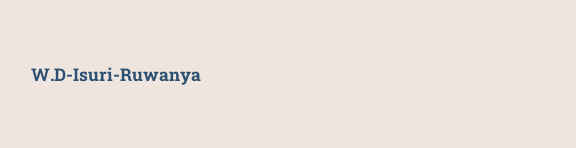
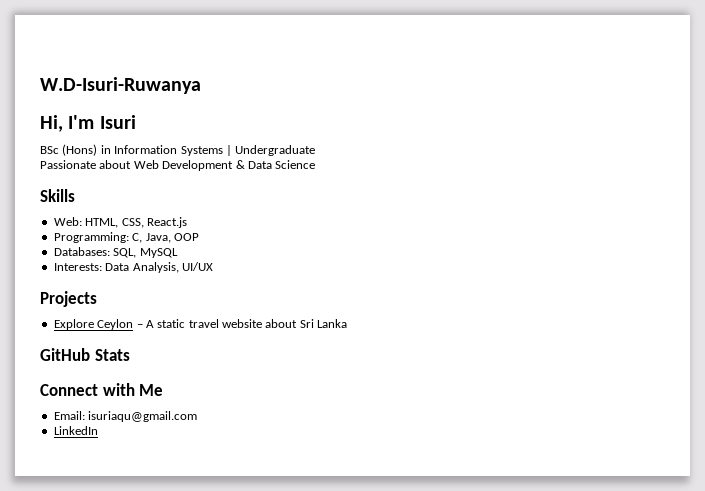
(201, 76) none -> [40,115,136,132] [40,144,316,156] [40,160,316,171] [40,189,75,202] [53,217,187,228] [53,232,199,243] [53,247,178,258] [53,262,213,273] [40,291,97,307] [53,319,348,330] [40,348,130,361] [40,383,164,396] [53,411,198,422] [53,426,98,435] // Hi, I'm Isuri // BSc (Hons) in Information Systems | Undergraduate // Passionate about Web Development & Data Science // Skills // Web: HTML, CSS, React.js // Programming: C, Java, OOP // Databases: SQL, MySQL // Interests: Data Analysis, UI/UX // Projects // Explore Ceylon – A static travel website about Sri Lanka // GitHub Stats // Connect with Me // Email: isuriaqu@gmail.com // LinkedIn

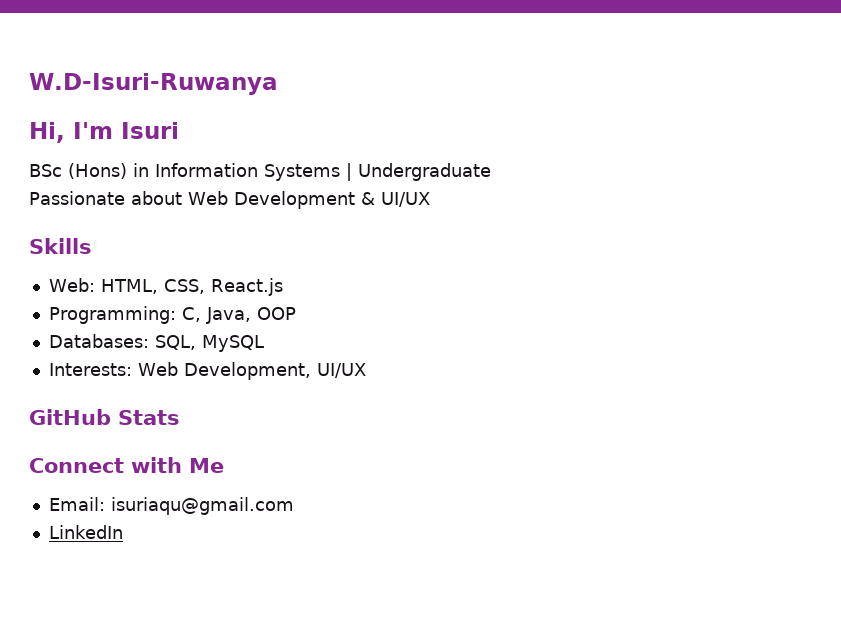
[247,160,316,169] Data Science -> [380,192,430,207] UI/UX
[105,262,213,273] [40,291,97,307] [53,319,348,330] Data Analysis, UI/UX // Projects // Explore Ceylon – A static travel website about Sri Lanka -> [137,362,366,380] Web Development, UI/UX

